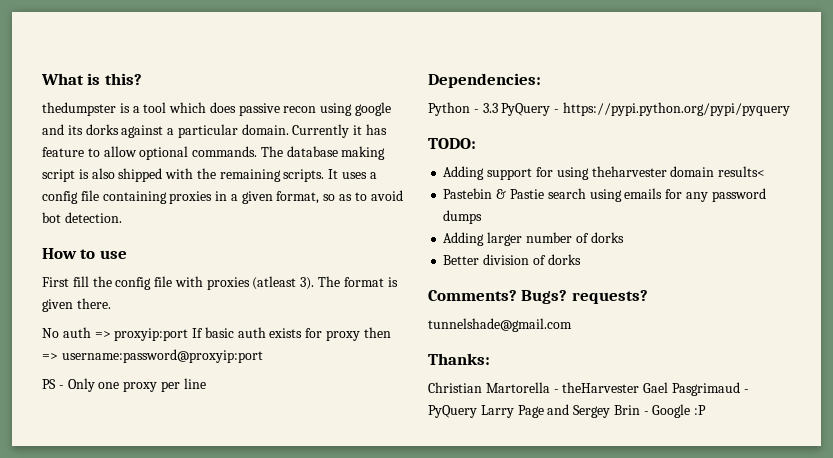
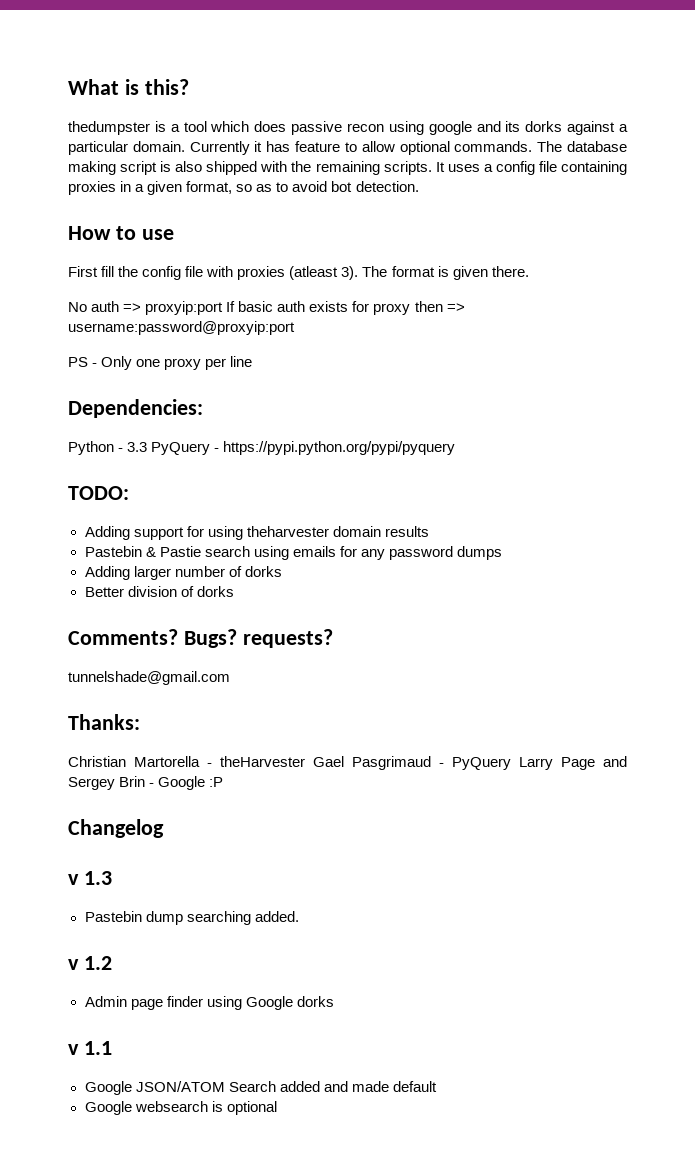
[718,166,766,177] results< -> [384,526,429,537] results
(707, 410) none -> [68,819,164,838] [68,871,112,885] [84,911,299,925] [68,956,112,970] [84,996,334,1010] [68,1041,112,1055] [84,1081,437,1095] [84,1101,277,1115] // Changelog // v 1.3 // Pastebin dump searching added. // v 1.2 // Admin page finder using Google dorks // v 1.1 // Google JSON/ATOM Search added and made default // Google websearch is optional

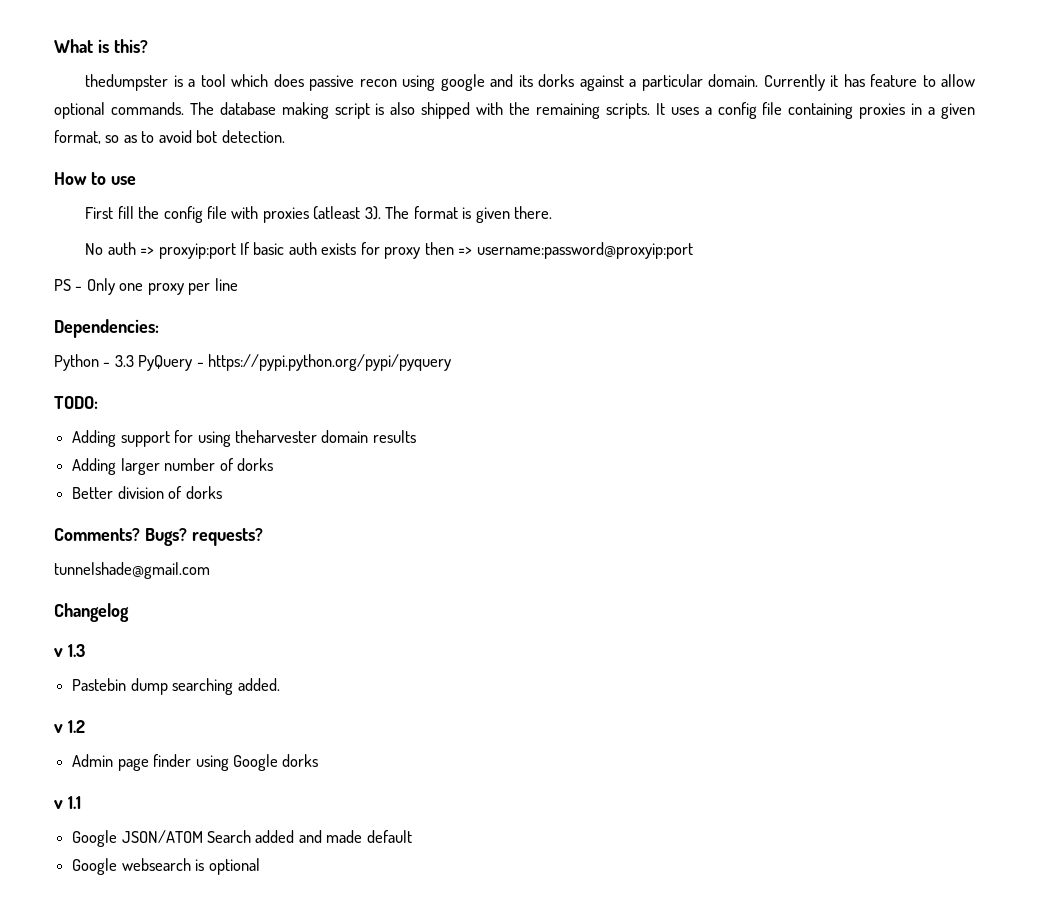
[84,546,502,560] // Pastebin & Pastie search using emails for any password dumps -> (416, 436) none
[68,714,140,730] [68,756,627,770] [68,776,224,790] // Thanks: // Christian Martorella - theHarvester Gael Pasgrimaud - PyQuery Larry Page and Sergey Brin - Google :P -> (210, 570) none

